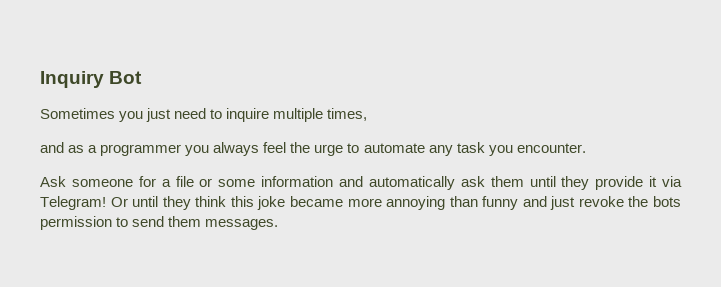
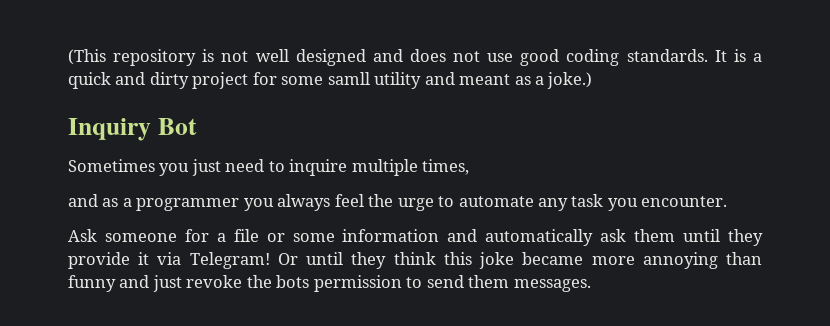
(40, 79) none -> [68,49,762,66] [68,72,593,89] (This repository is not well designed and does not use good coding standards. It is a quick and dirty project for some samll utility and meant as a joke.) //

